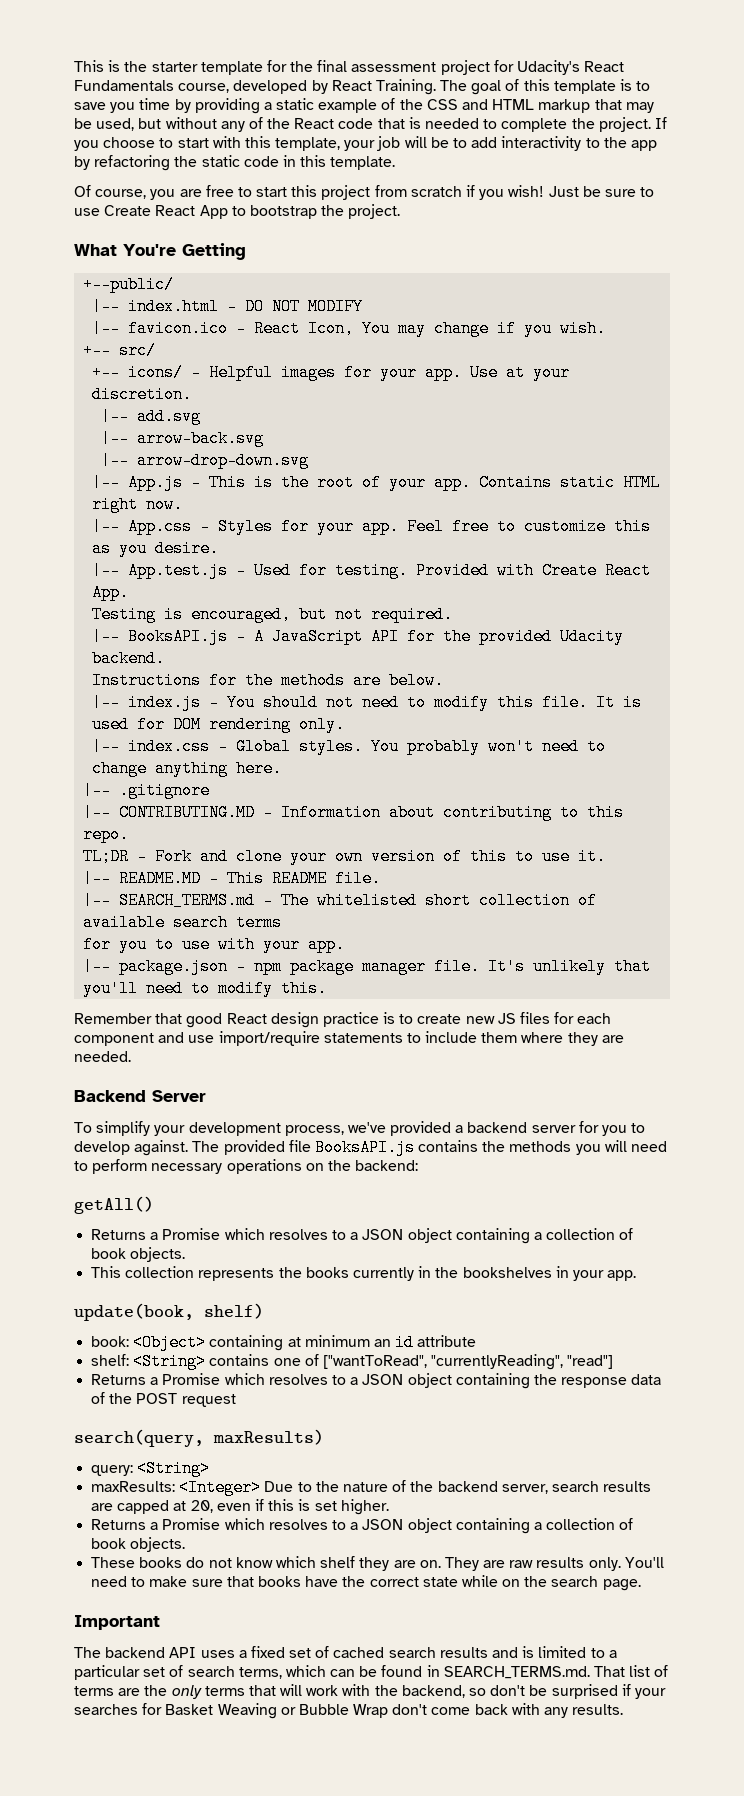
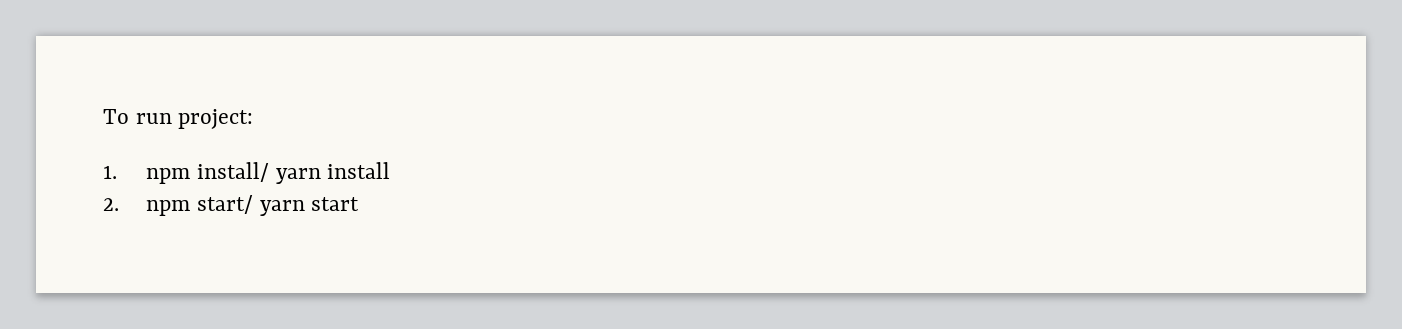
[74,60,625,75] [74,79,651,95] [74,98,654,114] [74,117,667,132] [74,136,657,151] [74,155,396,171] [74,185,655,200] [74,204,401,219] [74,243,246,260] [83,276,175,293] [92,298,364,315] [92,320,607,337] [83,342,157,359] [92,364,571,381] [92,386,193,403] [101,408,202,425] [101,430,265,447] [101,452,310,469] [92,474,661,491] [92,496,184,513] [92,518,652,535] [92,540,220,557] [92,562,652,579] [92,584,130,601] [92,606,454,623] [92,628,625,645] [92,650,166,667] [92,672,445,689] [92,694,643,711] [92,716,346,733] [92,738,607,755] [92,760,283,777] [83,782,211,799] [83,804,625,821] [83,826,130,843] [83,848,607,865] [83,870,382,887] [83,892,598,909] [83,914,283,931] [83,936,346,953] [83,958,652,975] [83,980,328,997] [74,1012,612,1028] [74,1031,624,1046] [74,1051,131,1062] [74,1090,206,1102] [74,1121,646,1136] [74,1139,668,1156] [74,1159,419,1174] [74,1196,154,1214] [91,1228,634,1244] [91,1247,186,1262] [91,1266,637,1281] [74,1303,264,1321] [91,1334,477,1351] [91,1353,614,1370] [91,1373,662,1389] [91,1392,236,1407] [74,1429,324,1447] [91,1460,211,1477] [91,1479,652,1496] [91,1499,389,1515] [91,1518,634,1534] [91,1537,186,1552] [91,1556,664,1571] [91,1575,641,1591] [74,1615,160,1630] [74,1646,617,1658] [74,1665,669,1680] [74,1684,666,1699] [74,1703,624,1719] This is the starter template for the final assessment project for Udacity's React Fundamentals course, developed by React Training. The goal of this template is to save you time by providing a static example of the CSS and HTML markup that may be used, but without any of the React code that is needed to complete the project. If you choose to start with this template, your job will be to add interactivity to the app by refactoring the static code in this template. // Of course, you are free to start this project from scratch if you wish! Just be sure to use Create React App to bootstrap the project. // What You're Getting // +--public/ // |-- index.html - DO NOT MODIFY // |-- favicon.ico - React Icon, You may change if you wish. // +-- src/ // +-- icons/ - Helpful images for your app. Use at your discretion. // |-- add.svg // |-- arrow-back.svg // |-- arrow-drop-down.svg // |-- App.js - This is the root of your app. Contains static HTML right now. // |-- App.css - Styles for your app. Feel free to customize this as you desire. // |-- App.test.js - Used for testing. Provided with Create React App. // Testing is encouraged, but not required. // |-- BooksAPI.js - A JavaScript API for the provided Udacity backend. // Instructions for the methods are below. // |-- index.js - You should not need to modify this file. It is used for DOM rendering only. // |-- index.css - Global styles. You probably won't need to change anything here. // |-- .gitignore // |-- CONTRIBUTING.MD - Information about contributing to this repo. // TL;DR - Fork and clone your own version of this to use it. // |-- README.MD - This README file. // |-- SEARCH_TERMS.md - The whitelisted short collection of available search terms // for you to use with your app. // |-- package.json - npm package manager file. It's unlikely that you'll need to modify this. // Remember that good React design practice is to create new JS files for each component and use import/require statements to include them where they are needed. // Backend Server // To simplify your development process, we've provided a backend server for you to develop against. The provided file BooksAPI.js contains the methods you will need to perform necessary operations on the backend: // getAll() // Returns a Promise which resolves to a JSON object containing a collection of book objects. // This collection represents the books currently in the bookshelves in your app. // update(book, shelf) // book: <Object> containing at minimum an id attribute // shelf: <String> contains one of ["wantToRead", "currentlyReading", "read"] // Returns a Promise which resolves to a JSON object containing the response data of the POST request // search(query, maxResults) // query: <String> // maxResults: <Integer> Due to the nature of the backend server, search results are capped at 20, even if this is set higher. // Returns a Promise which resolves to a JSON object containing a collection of book objects. // These books do not know which shelf they are on. They are raw results only. You'll need to make sure that books have the correct state while on the search page. // Important // The backend API uses a fixed set of cached search results and is limited to a particular set of search terms, which can be found in SEARCH_TERMS.md. That list of terms are the only terms that will work with the backend, so don't be surprised if your searches for Basket Weaving or Bubble Wrap don't come back with any results. -> [103,109,254,129] [103,162,391,184] [103,195,360,216] To run project: // 1. npm install/ yarn install // 2. npm start/ yarn start

